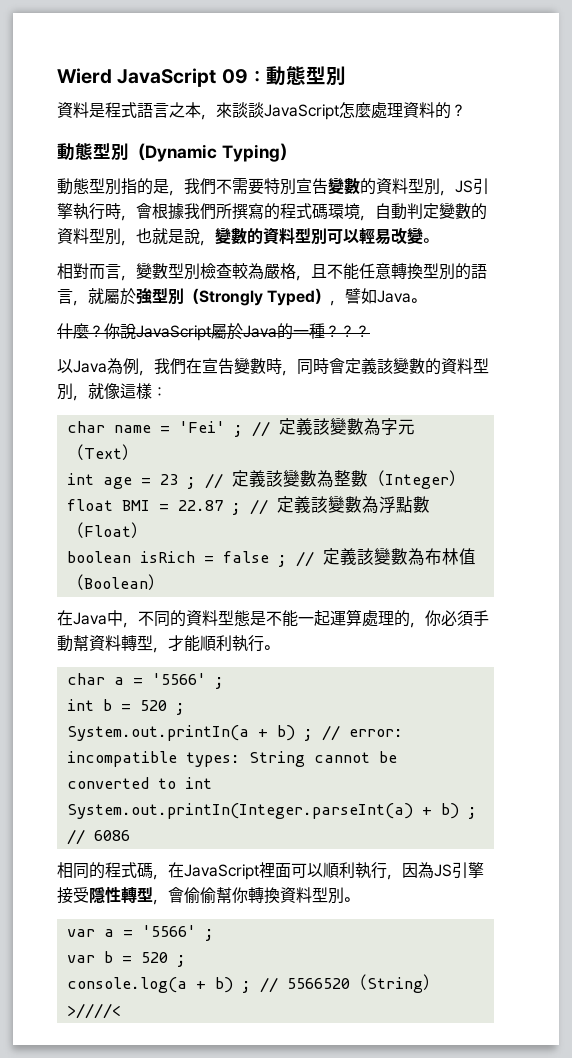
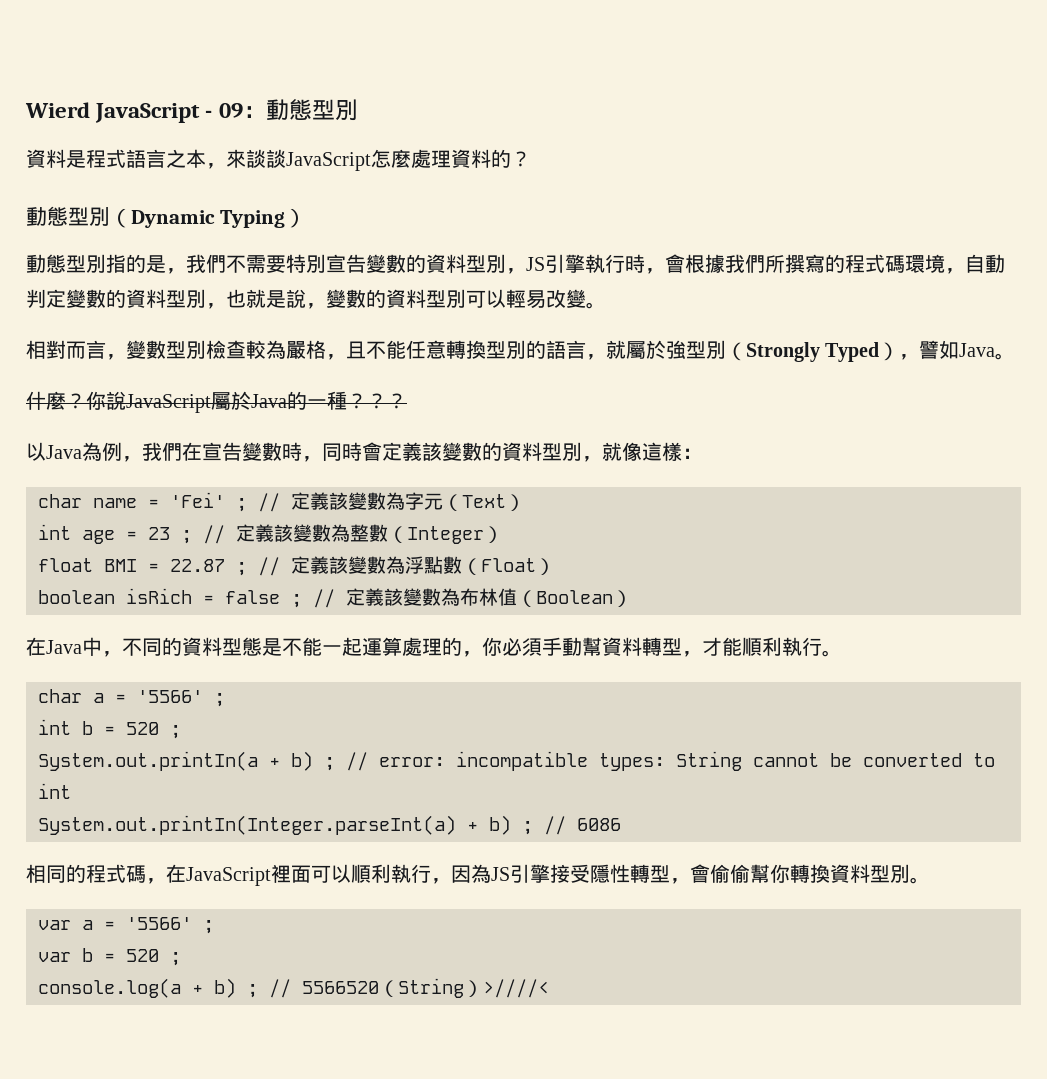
(217, 77) none -> [205,110,213,118] -

